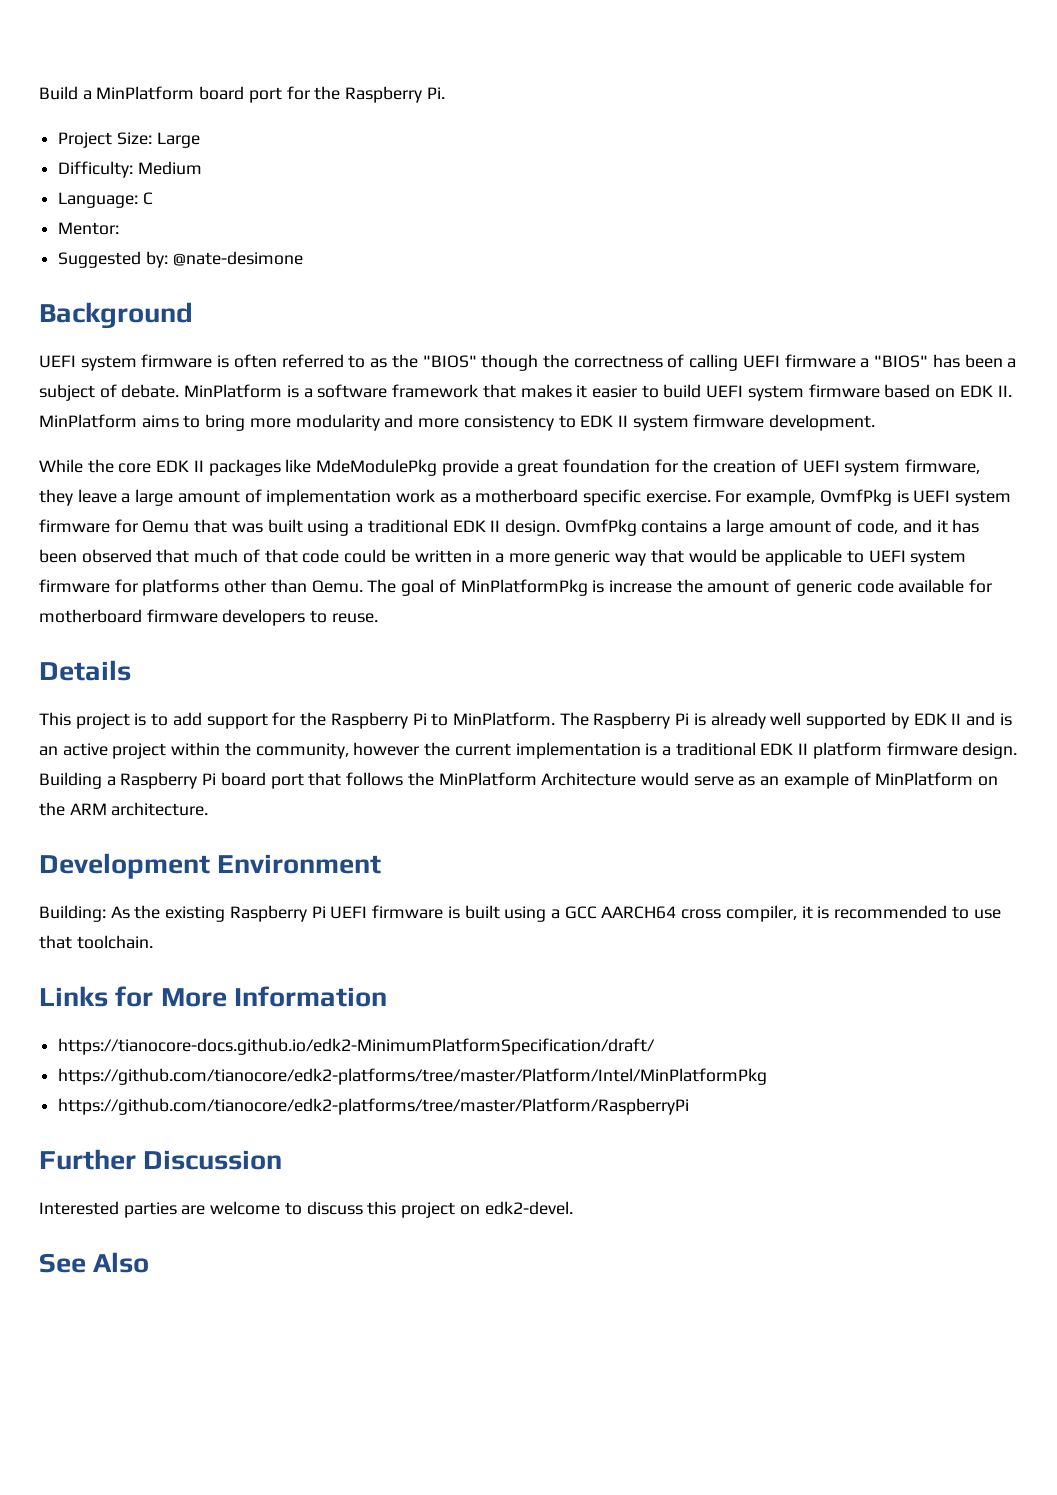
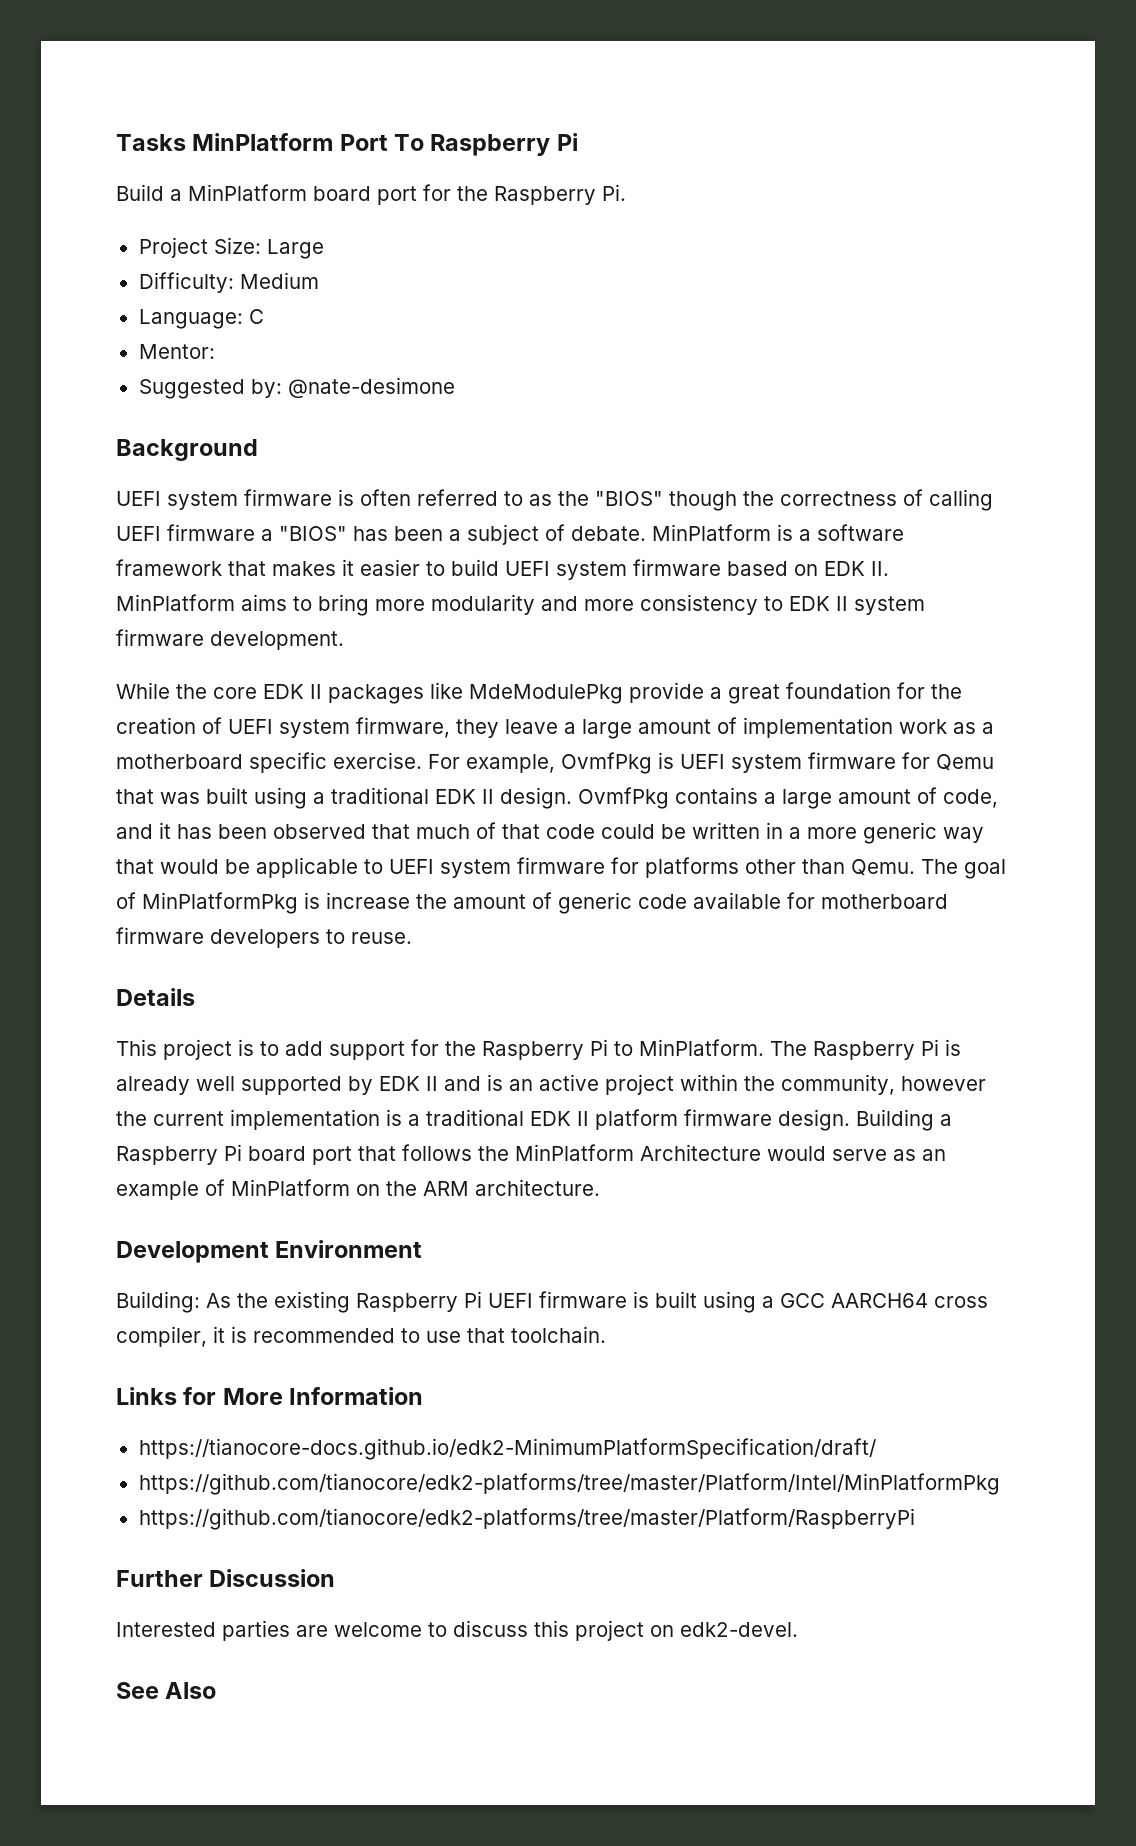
(39, 93) none -> [116,133,578,156] Tasks MinPlatform Port To Raspberry Pi //

